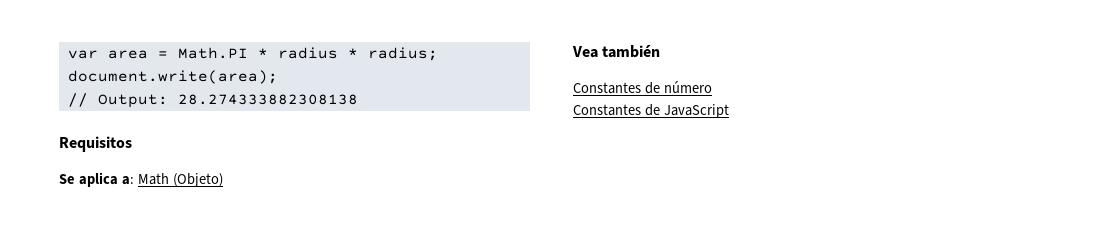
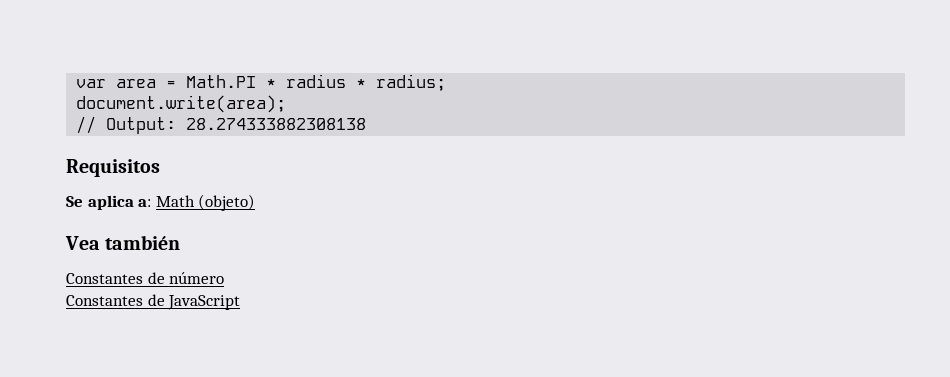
[172,173,223,187] (Objeto) -> [198,194,256,211] (objeto)

